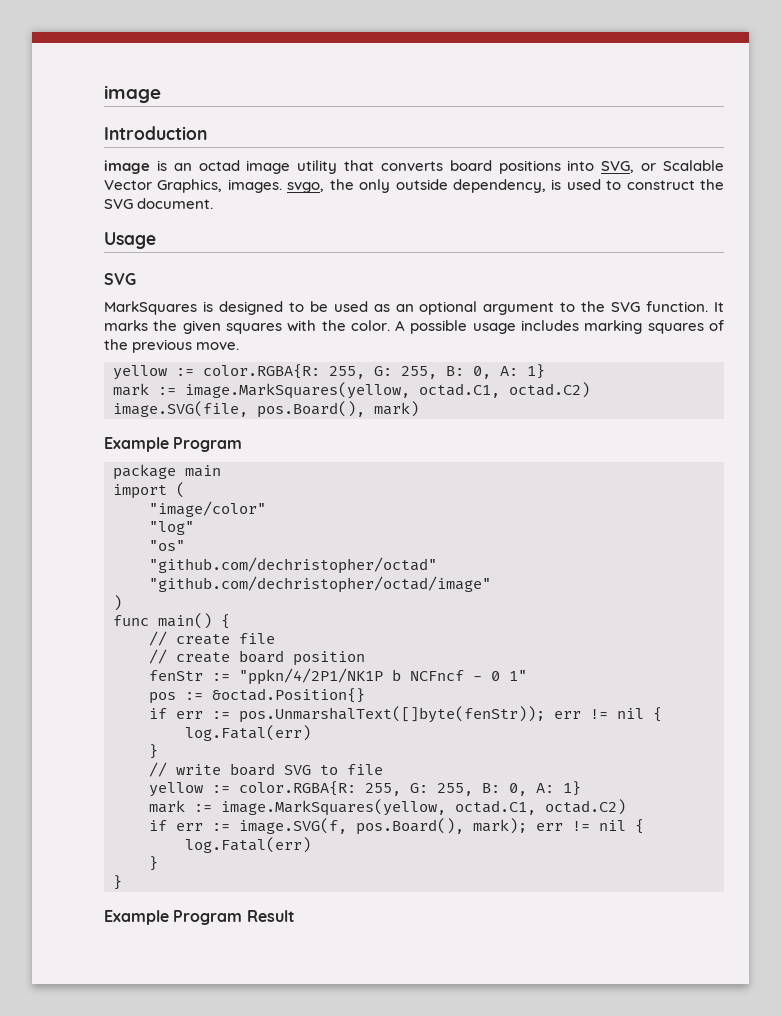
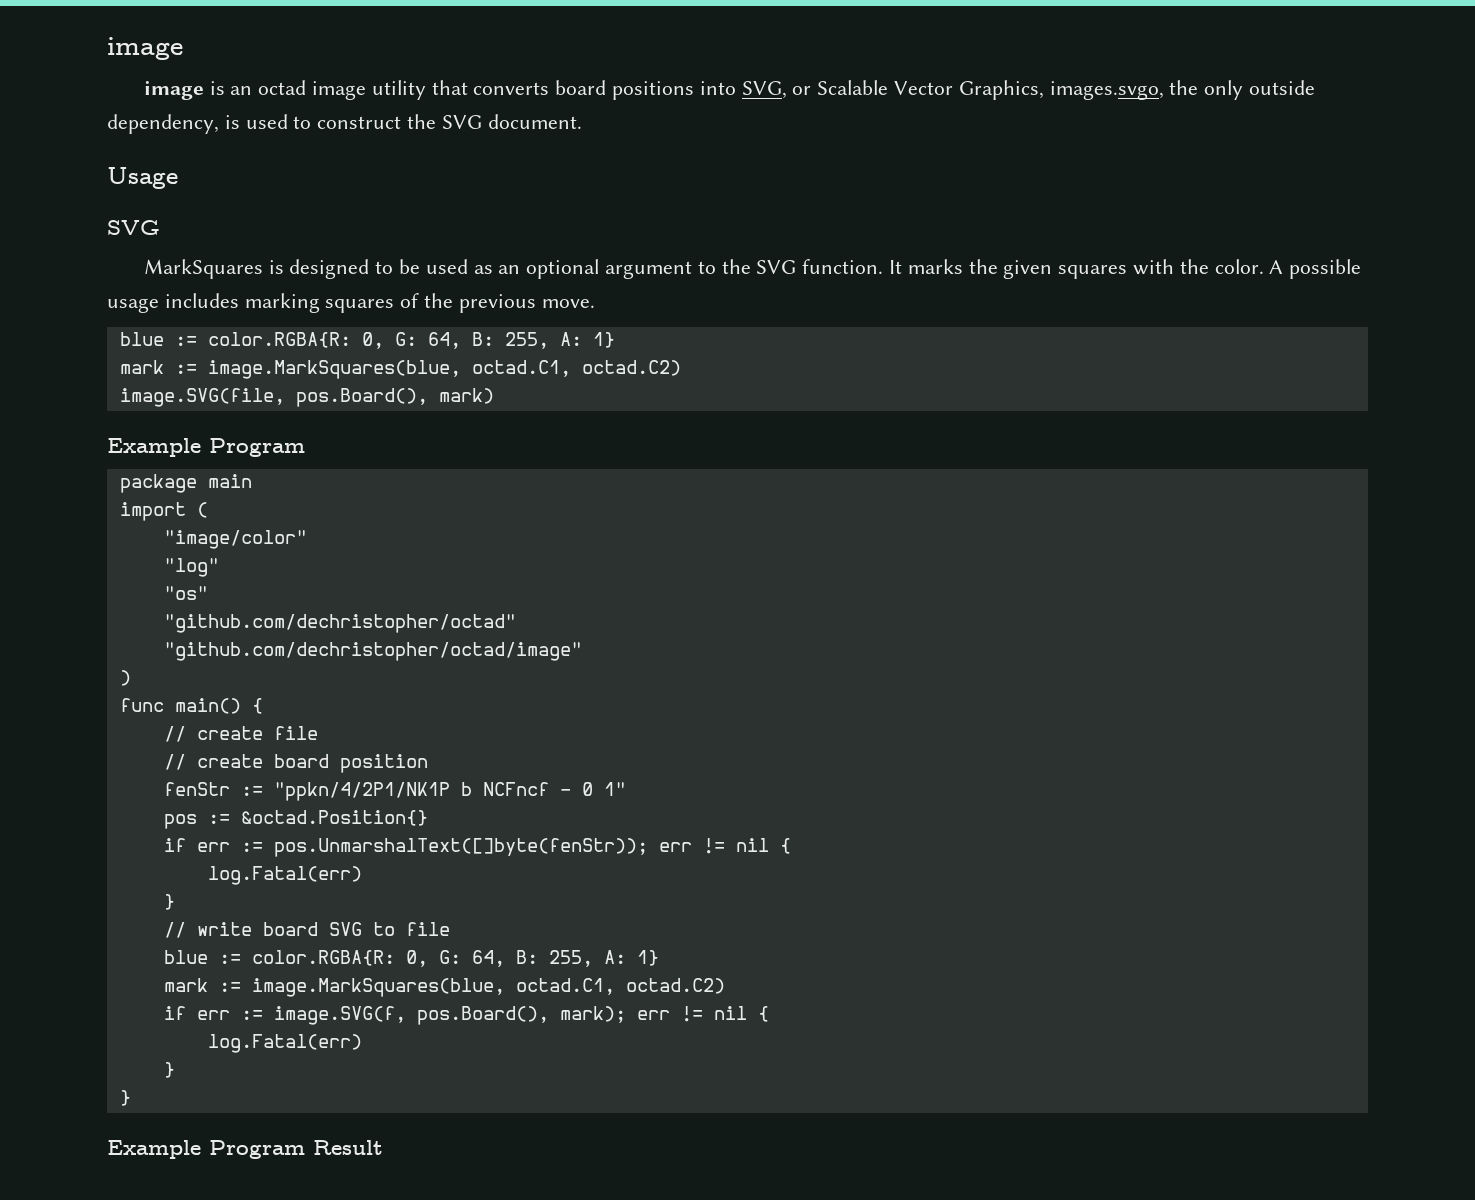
[104,85,161,103] [104,126,207,140] image // Introduction -> [107,37,183,60] image
[227,179,325,193] images. svgo, -> [1049,81,1164,100] images.svgo,
[113,364,545,380] [113,382,410,399] yellow := color.RGBA{R: 255, G: 255, B: 0, A: 1} // mark := image.MarkSquares(yellow, -> [119,332,615,349] [119,360,461,379] blue := color.RGBA{R: 0, G: 64, B: 255, A: 1} // mark := image.MarkSquares(blue,
[149,781,581,797] [149,799,446,816] yellow := color.RGBA{R: 255, G: 255, B: 0, A: 1} // mark := image.MarkSquares(yellow, -> [163,950,659,967] [163,978,505,997] blue := color.RGBA{R: 0, G: 64, B: 255, A: 1} // mark := image.MarkSquares(blue,

